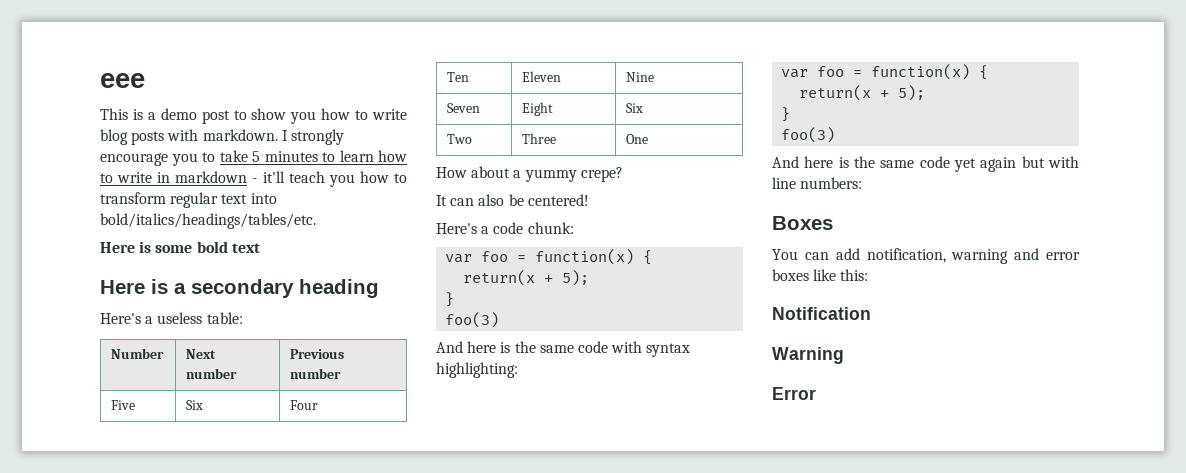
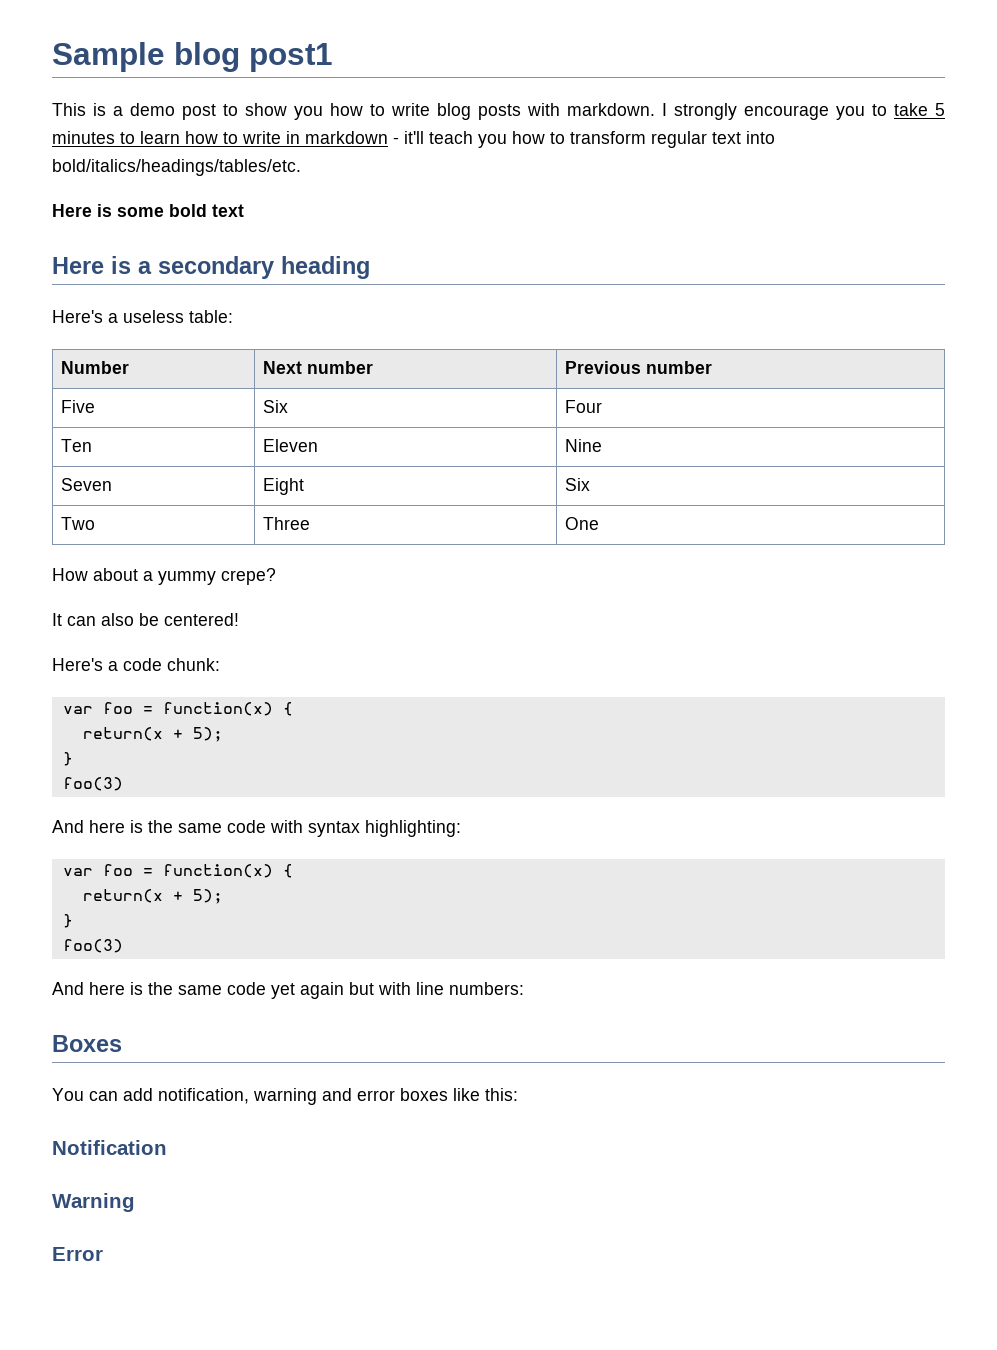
[100,73,145,88] eee -> [52,42,333,72] Sample blog post1

